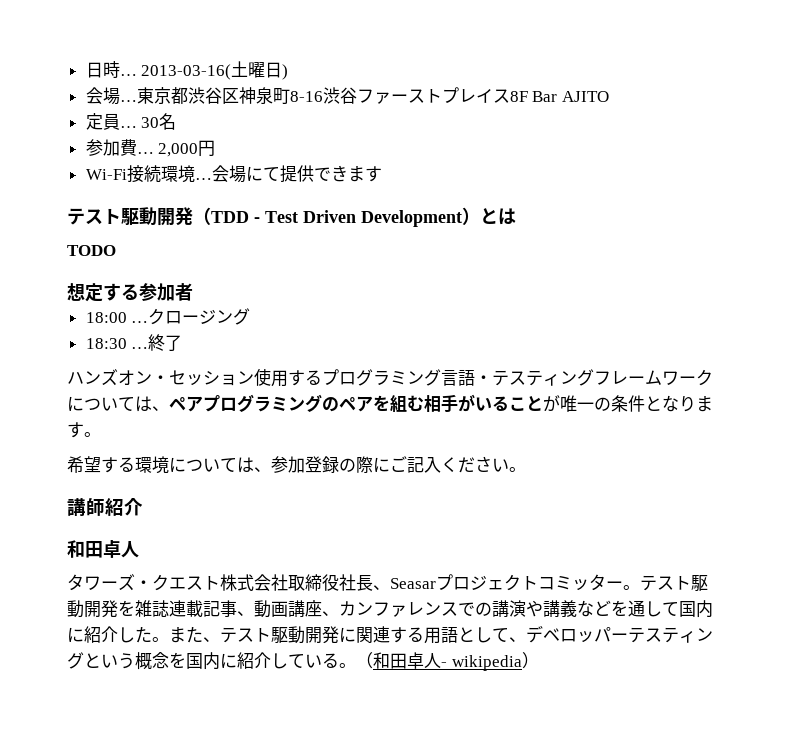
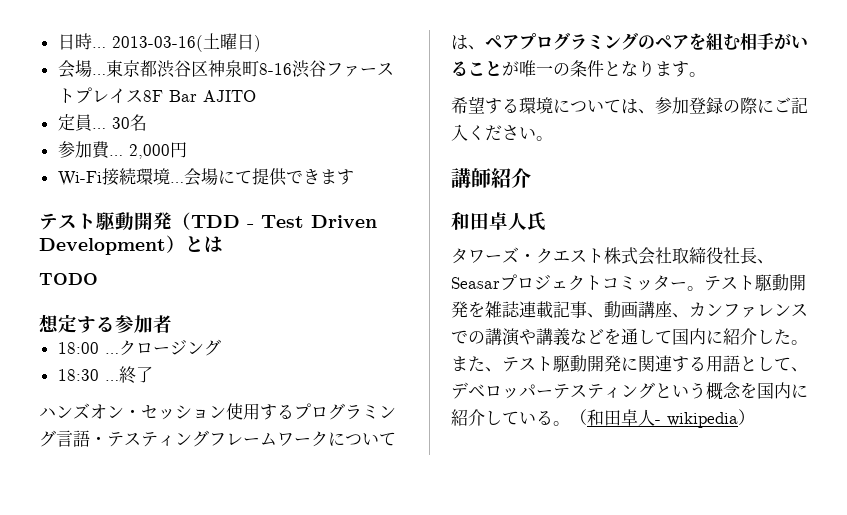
(139, 549) none -> [527,212,546,231] 氏

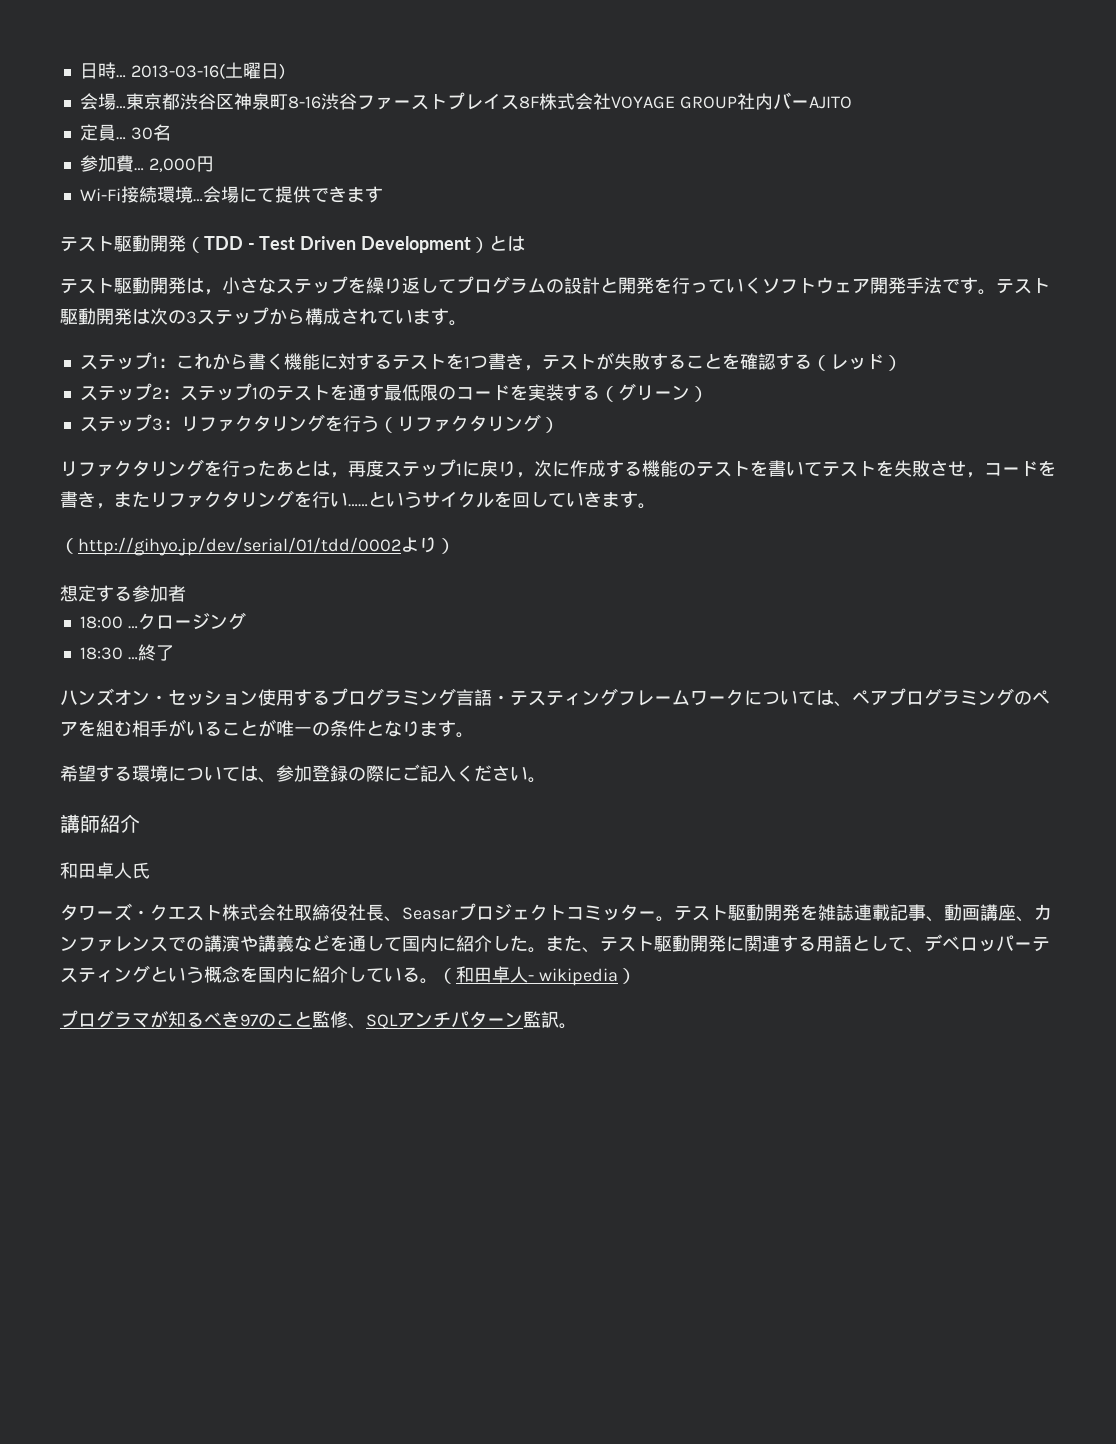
[168,90,197,102] Bar -> [538,92,809,110] 株式会社VOYAGE GROUP社内バー
[39,273,98,285] TODO -> [60,276,1050,295] [60,307,467,326] [79,352,902,371] [79,383,708,402] [79,414,559,433] [60,459,1056,478] [60,490,656,509] [60,537,455,556] テスト駆動開発は，小さなステップを繰り返してプログラムの設計と開発を行っていくソフトウェア開発手法です。テスト駆動開発は次の3ステップから構成されています。 // ステップ1：これから書く機能に対するテストを1つ書き，テストが失敗することを確認する（レッド） // ステップ2：ステップ1のテストを通す最低限のコードを実装する（グリーン） // ステップ3：リファクタリングを行う（リファクタリング） // リファクタリングを行ったあとは，再度ステップ1に戻り，次に作成する機能のテストを書いてテストを失敗させ，コードを書き，またリファクタリングを行い……というサイクルを回していきます。 // （http://gihyo.jp/dev/serial/01/tdd/0002より）
(755, 417) none -> [60,1010,577,1030] // プログラマが知るべき97のこと監修、SQLアンチパターン監訳。

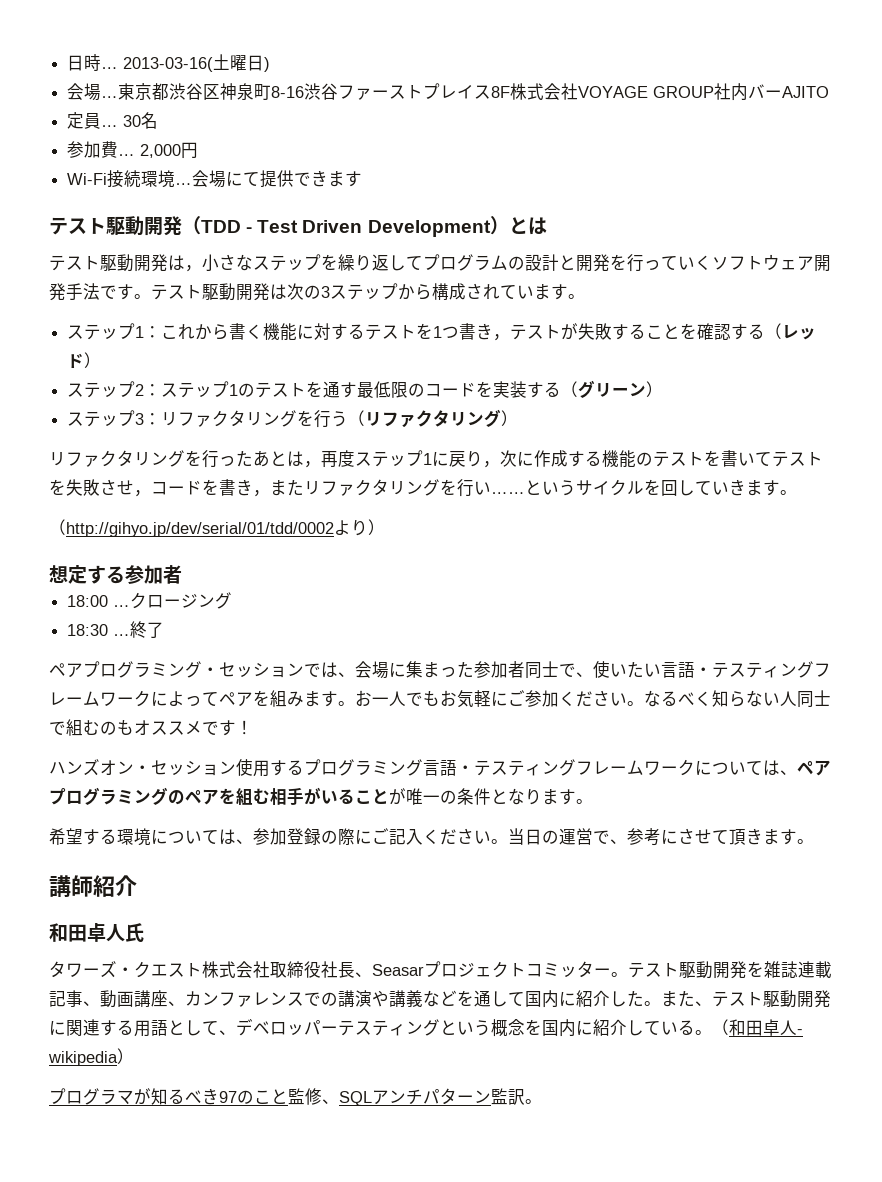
(174, 653) none -> [49,661,831,679] [49,690,831,708] [49,719,253,736] // ペアプログラミング・セッションでは、会場に集まった参加者同士で、使いたい言語・テスティングフレームワークによってペアを組みます。お一人でもお気軽にご参加ください。なるべく知らない人同士で組むのもオススメです！
(546, 780) none -> [508,828,814,846] 当日の運営で、参考にさせて頂きます。

